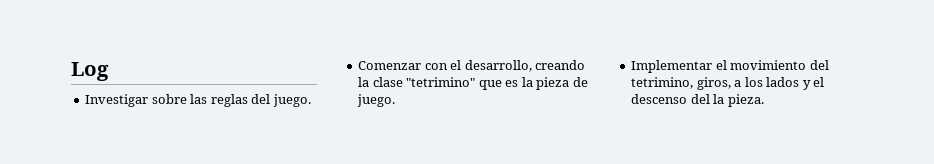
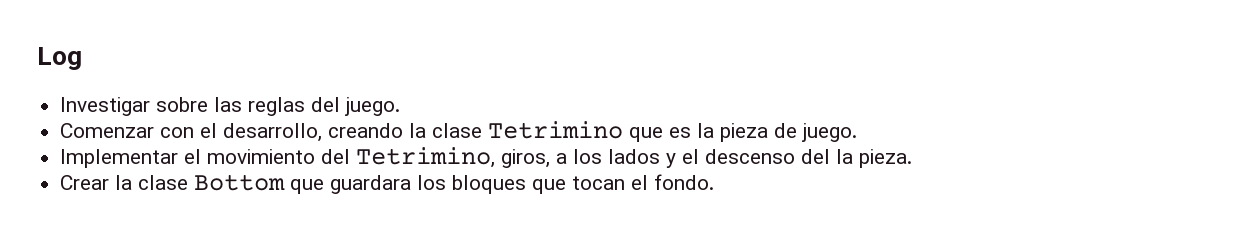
[406,77,476,87] "tetrimino" -> [488,121,624,139] Tetrimino
[631,77,694,89] tetrimino, -> [356,147,496,168] Tetrimino,
(764, 100) none -> [60,174,715,194] // Crear la clase Bottom que guardara los bloques que tocan el fondo.

